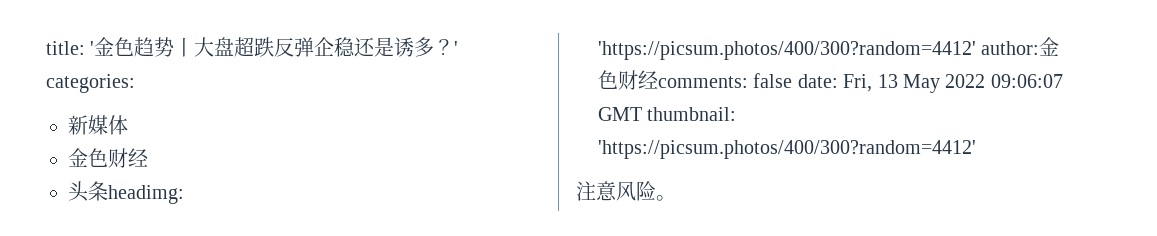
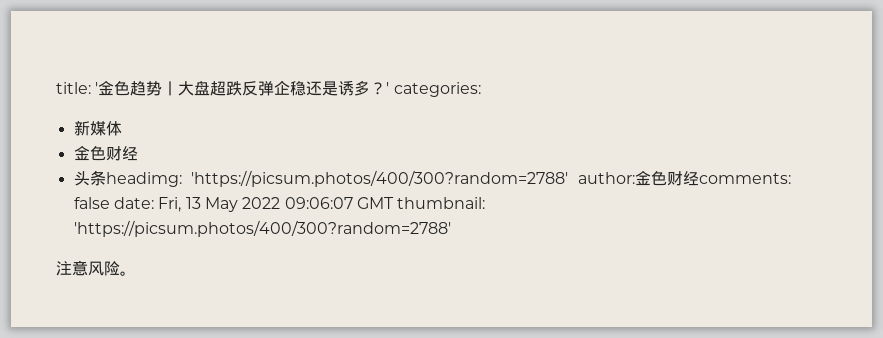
[598,41,976,60] 'https://picsum.photos/400/300?random=4412' -> [191,170,569,187] 'https://picsum.photos/400/300?random=2788'
[598,140,976,159] 'https://picsum.photos/400/300?random=4412' -> [73,220,451,237] 'https://picsum.photos/400/300?random=2788'

